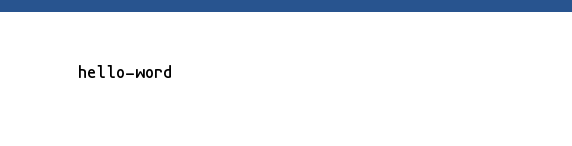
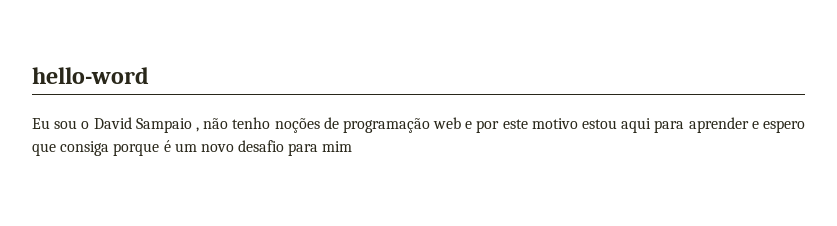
(172, 71) none -> [32,117,805,133] [32,140,353,156] // Eu sou o David Sampaio , não tenho noções de programação web e por este motivo estou aqui para aprender e espero que consiga porque é um novo desafio para mim

